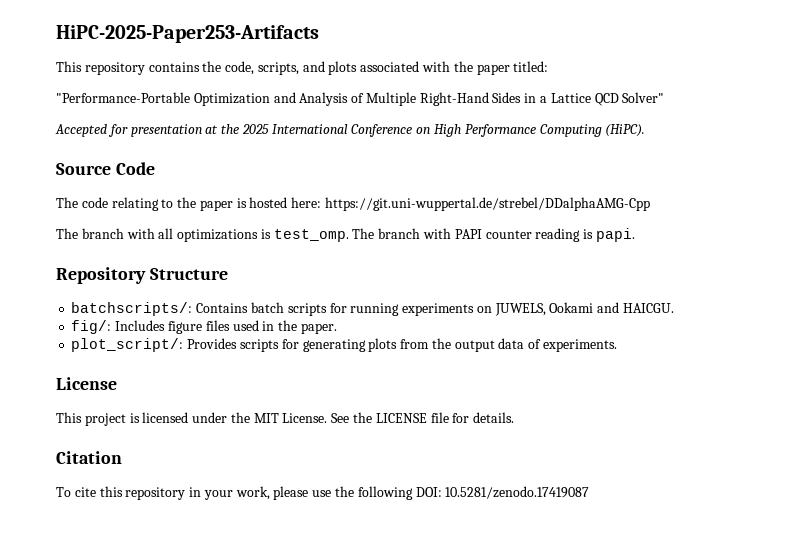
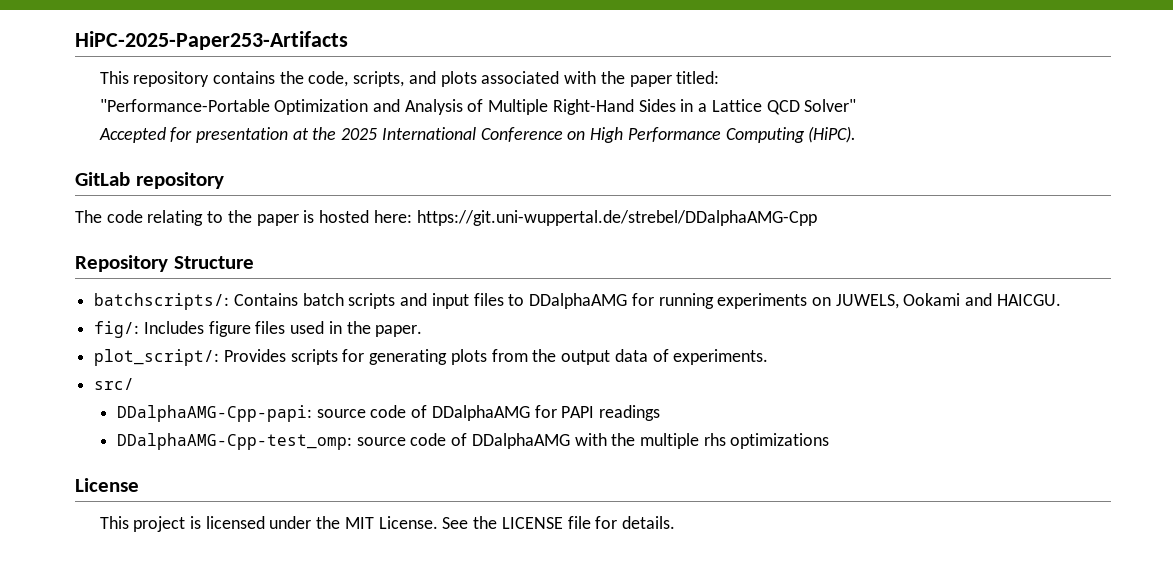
[56,162,155,175] Source Code -> [75,172,224,189] GitLab repository
[56,228,635,242] // The branch with all optimizations is test_omp. The branch with PAPI counter reading is papi. -> (817, 218) none
(327, 309) none -> [400,293,628,309] and input files to DDalphaAMG
(617, 345) none -> [94,378,135,390] [116,405,660,422] [116,433,830,450] // src/ // DDalphaAMG-Cpp-papi: source code of DDalphaAMG for PAPI readings // DDalphaAMG-Cpp-test_omp: source code of DDalphaAMG with the multiple rhs optimizations
[56,451,122,464] [56,486,590,500] // Citation // To cite this repository in your work, please use the following DOI: 10.5281/zenodo.17419087 -> (675, 522) none

